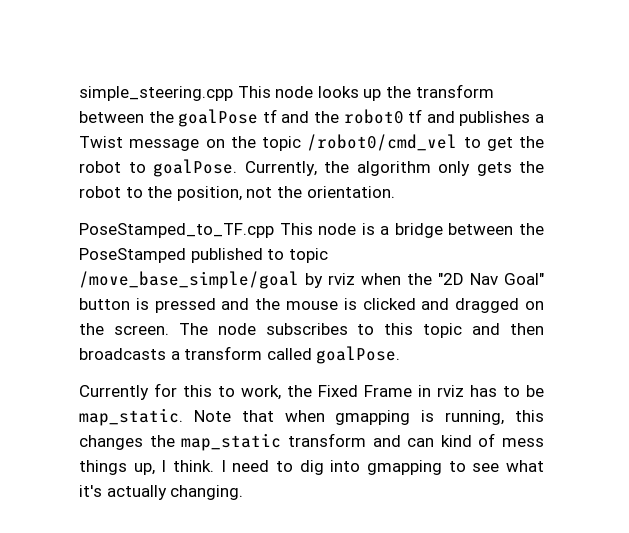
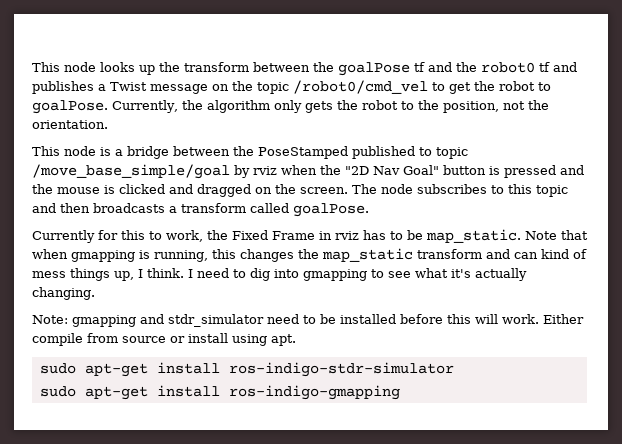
[79,86,233,101] simple_steering.cpp -> (32, 67) none
[79,223,274,238] PoseStamped_to_TF.cpp -> (108, 124) none
(244, 492) none -> [32,314,584,327] [32,333,296,346] [39,362,454,377] [39,385,400,400] // Note: gmapping and stdr_simulator need to be installed before this will work. Either compile from source or install using apt. // sudo apt-get install ros-indigo-stdr-simulator // sudo apt-get install ros-indigo-gmapping

